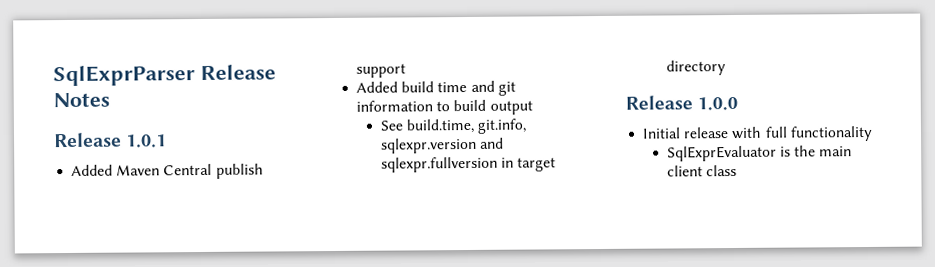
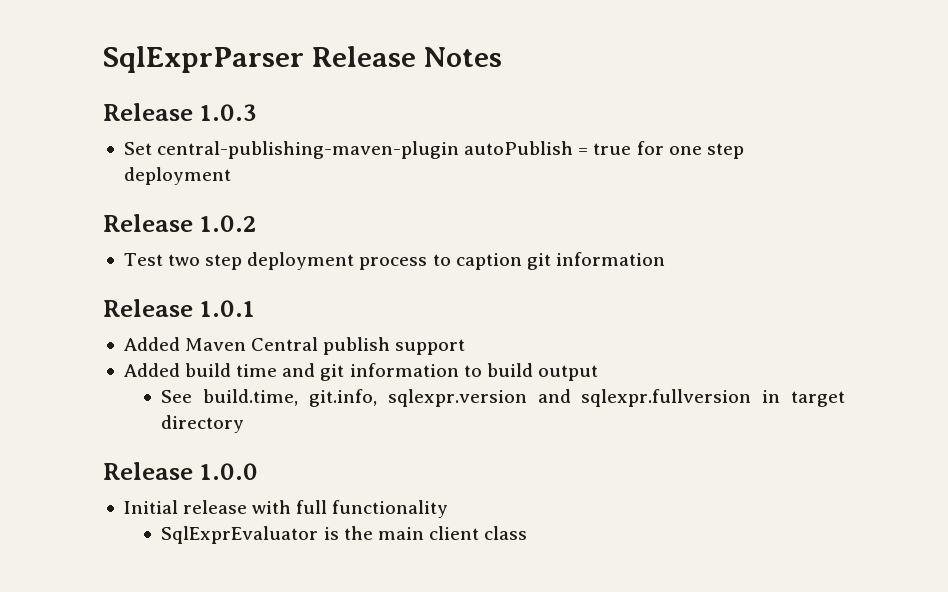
(110, 100) none -> [103,103,257,121] [123,141,744,159] [123,167,231,185] [103,214,256,232] [123,252,665,270] // Release 1.0.3 // Set central-publishing-maven-plugin autoPublish = true for one step deployment // Release 1.0.2 // Test two step deployment process to caption git information

